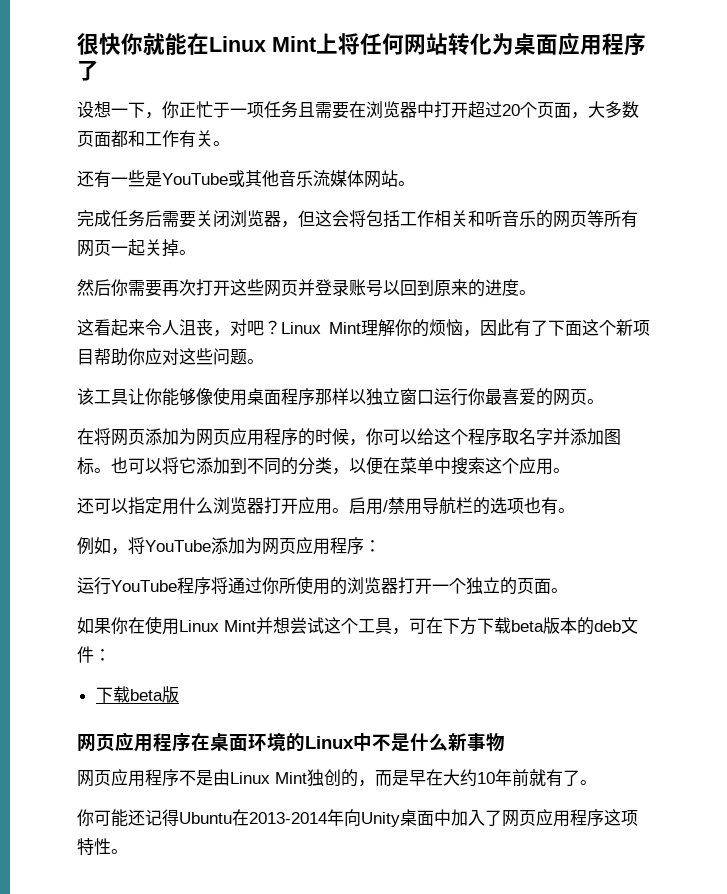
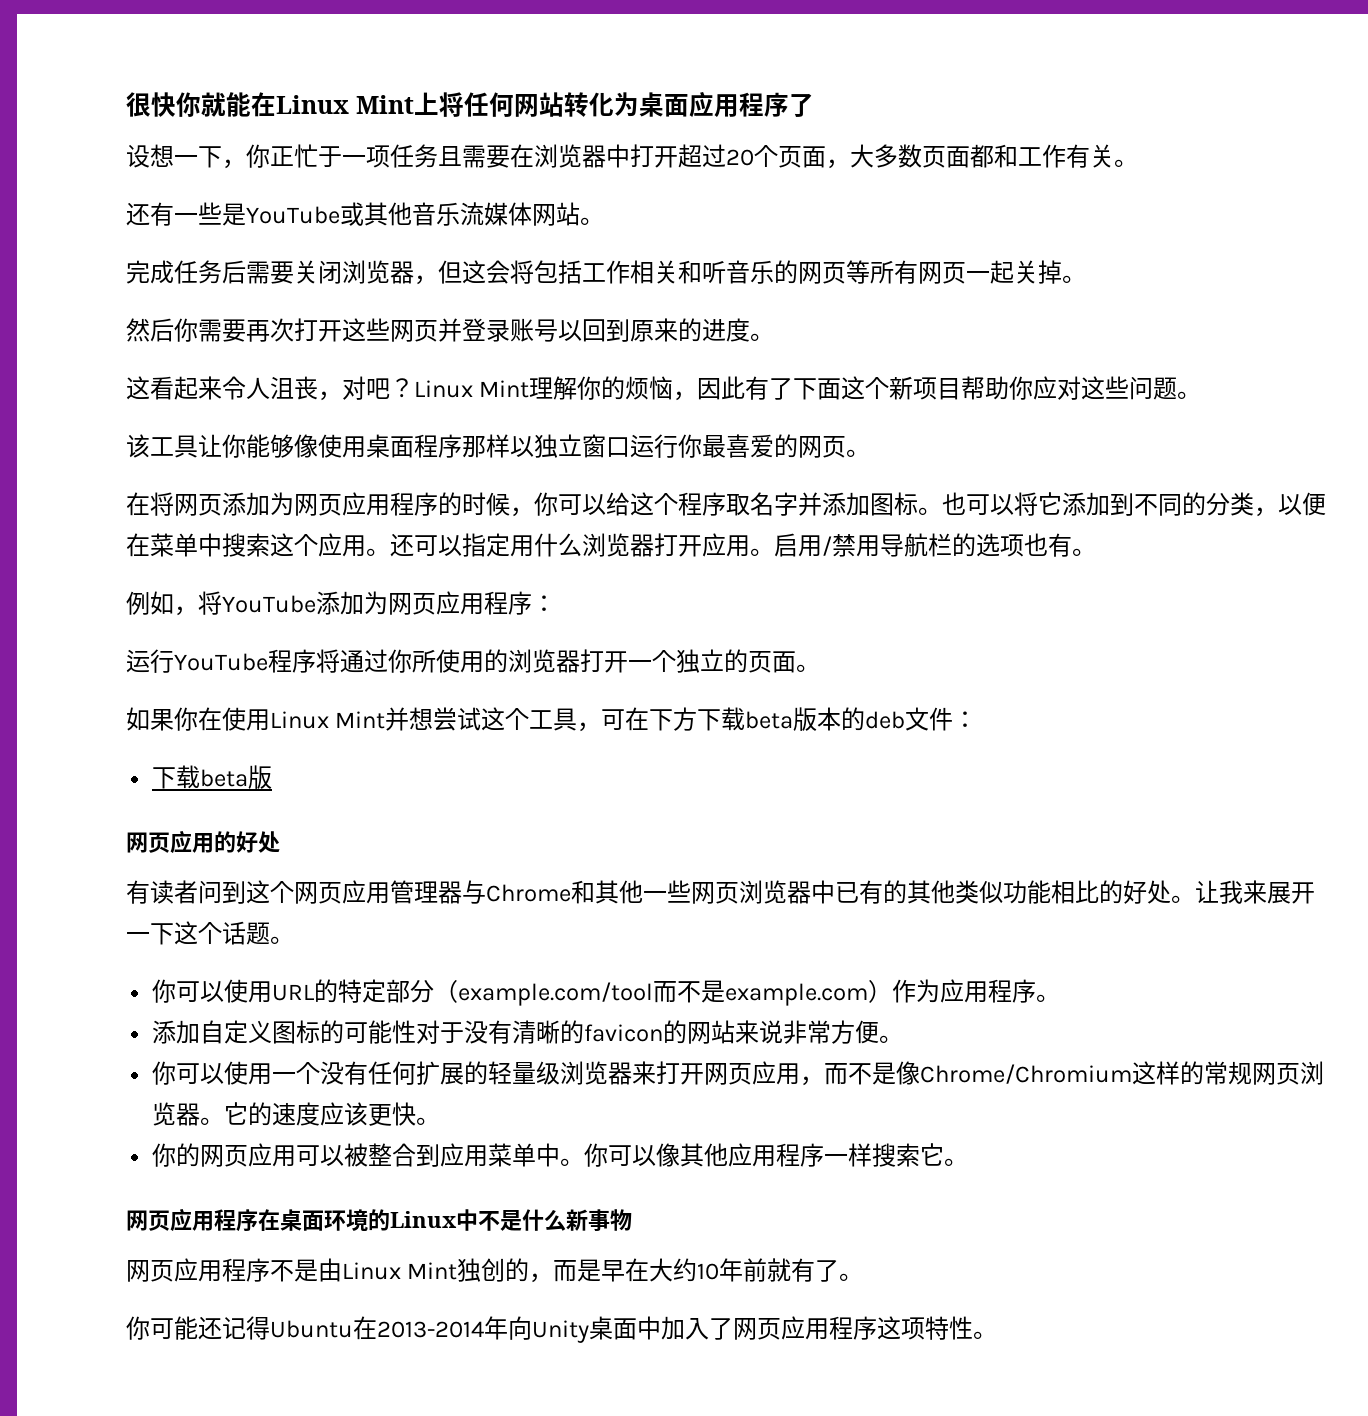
(570, 470) // -> (390, 552) none
(179, 694) none -> [126,830,280,854] [126,880,1315,904] [126,921,294,945] [152,979,1061,1006] [152,1020,904,1044] [152,1061,1325,1086] [152,1102,441,1126] [152,1143,969,1167] // 网页应用的好处 // 有读者问到这个网页应用管理器与Chrome和其他一些网页浏览器中已有的其他类似功能相比的好处。让我来展开一下这个话题。 // 你可以使用URL的特定部分（example.com/tool而不是example.com）作为应用程序。 // 添加自定义图标的可能性对于没有清晰的favicon的网站来说非常方便。 // 你可以使用一个没有任何扩展的轻量级浏览器来打开网页应用，而不是像Chrome/Chromium这样的常规网页浏览器。它的速度应该更快。 // 你的网页应用可以被整合到应用菜单中。你可以像其他应用程序一样搜索它。

